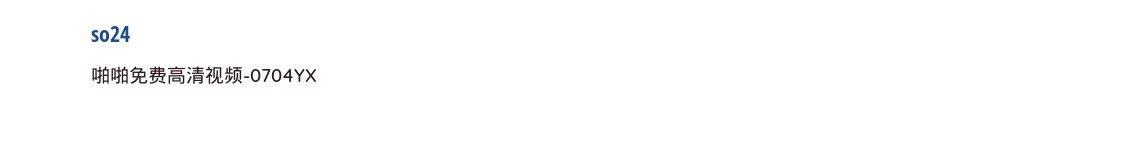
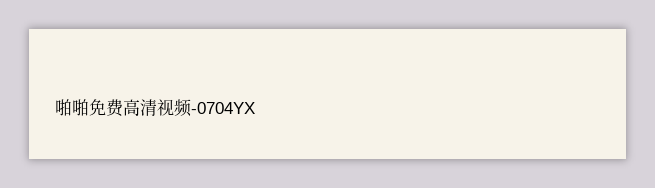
[91,26,130,42] so24 // -> (55, 107) none

